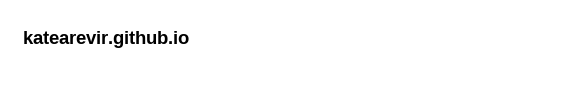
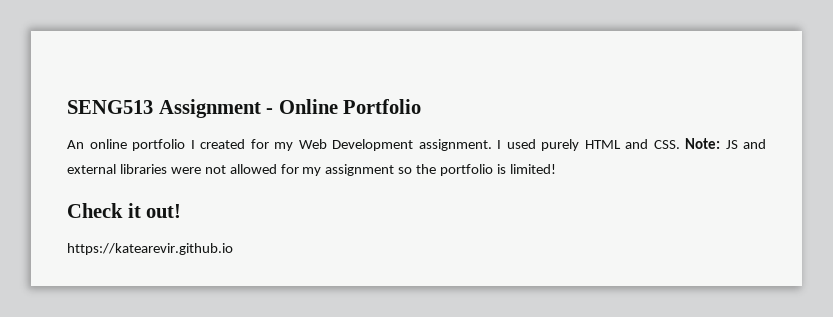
[23,31,189,48] katearevir.github.io -> [67,99,422,118] [67,138,766,151] [67,164,556,176] [67,203,182,218] [67,243,233,255] SENG513 Assignment - Online Portfolio // An online portfolio I created for my Web Development assignment. I used purely HTML and CSS. Note: JS and external libraries were not allowed for my assignment so the portfolio is limited! // Check it out! // https://katearevir.github.io

